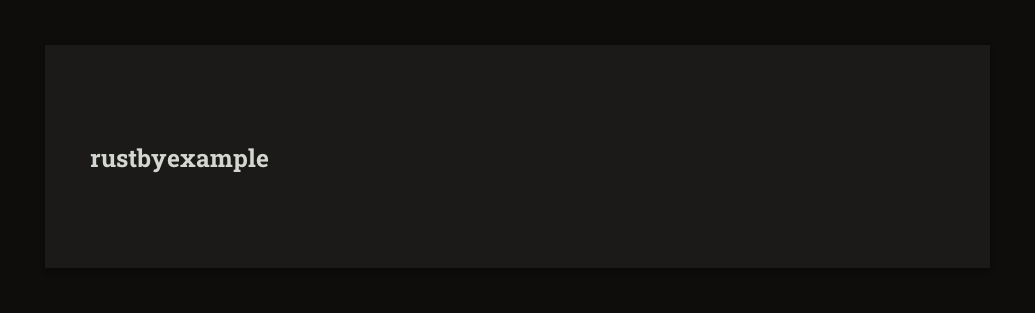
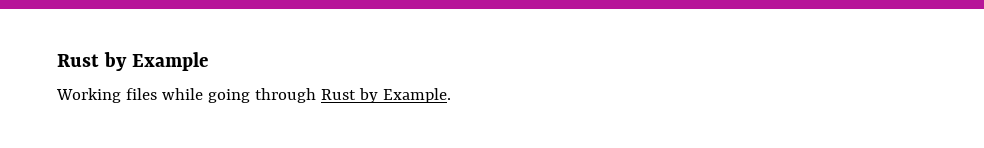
[90,148,269,173] rustbyexample -> [57,52,208,71] [56,88,451,103] Rust by Example // Working files while going through Rust by Example.

